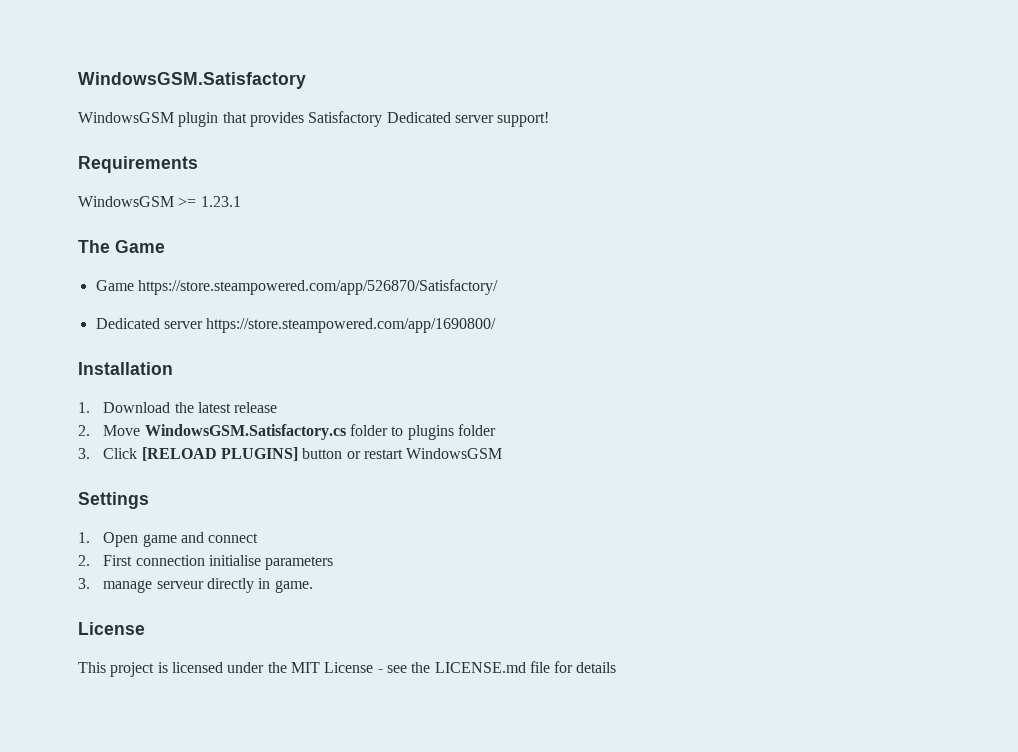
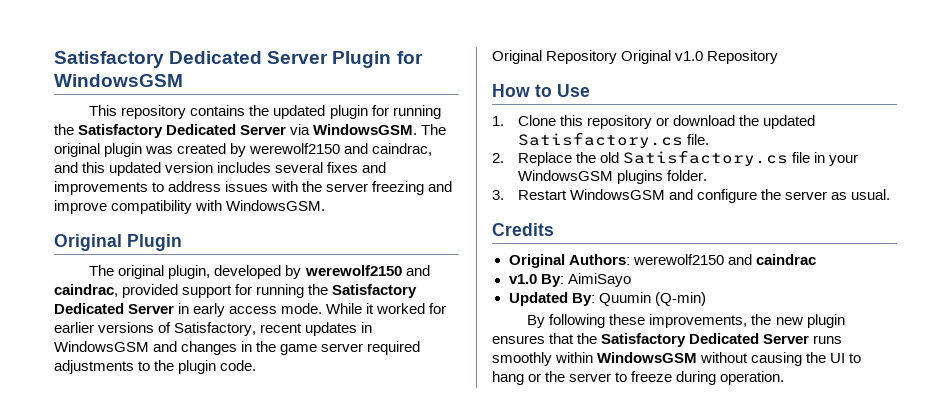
[78,72,306,89] [78,111,550,127] [78,156,198,173] [78,196,241,207] [78,240,165,253] [95,279,498,295] [95,318,497,333] [78,362,173,375] [78,402,278,413] [78,424,496,440] [78,447,503,461] [78,492,149,509] [78,532,259,547] [78,555,334,570] [78,578,313,593] [78,622,145,635] [78,661,617,677] WindowsGSM.Satisfactory // WindowsGSM plugin that provides Satisfactory Dedicated server support! // Requirements // WindowsGSM >= 1.23.1 // The Game // Game https://store.steampowered.com/app/526870/Satisfactory/ // Dedicated server https://store.steampowered.com/app/1690800/ // Installation // 1. Download the latest release // 2. Move WindowsGSM.Satisfactory.cs folder to plugins folder // 3. Click [RELOAD PLUGINS] button or restart WindowsGSM // Settings // 1. Open game and connect // 2. First connection initialise parameters // 3. manage serveur directly in game. // License // This project is licensed under the MIT License - see the LICENSE.md file for details -> [54,51,423,68] [54,74,183,87] [89,105,441,119] [54,124,447,138] [54,143,433,157] [54,162,387,176] [54,181,453,195] [54,200,326,214] [54,234,182,251] [89,265,430,279] [54,284,418,298] [54,303,447,317] [54,322,373,336] [54,341,421,355] [54,360,257,374] [492,50,779,64] [492,84,590,97] [492,115,816,129] [517,132,709,148] [492,150,859,166] [517,170,707,184] [492,189,891,203] [492,223,554,236] [508,254,816,268] [508,273,631,287] [508,292,706,306] [527,314,845,328] [492,333,843,347] [492,352,862,366] [492,371,785,385] Satisfactory Dedicated Server Plugin for WindowsGSM // This repository contains the updated plugin for running the Satisfactory Dedicated Server via WindowsGSM. The original plugin was created by werewolf2150 and caindrac, and this updated version includes several fixes and improvements to address issues with the server freezing and improve compatibility with WindowsGSM. // Original Plugin // The original plugin, developed by werewolf2150 and caindrac, provided support for running the Satisfactory Dedicated Server in early access mode. While it worked for earlier versions of Satisfactory, recent updates in WindowsGSM and changes in the game server required adjustments to the plugin code. // Original Repository Original v1.0 Repository // How to Use // 1. Clone this repository or download the updated Satisfactory.cs file. // 2. Replace the old Satisfactory.cs file in your WindowsGSM plugins folder. // 3. Restart WindowsGSM and configure the server as usual. // Credits // Original Authors: werewolf2150 and caindrac // v1.0 By: AimiSayo // Updated By: Quumin (Q-min) // By following these improvements, the new plugin ensures that the Satisfactory Dedicated Server runs smoothly within WindowsGSM without causing the UI to hang or the server to freeze during operation.

